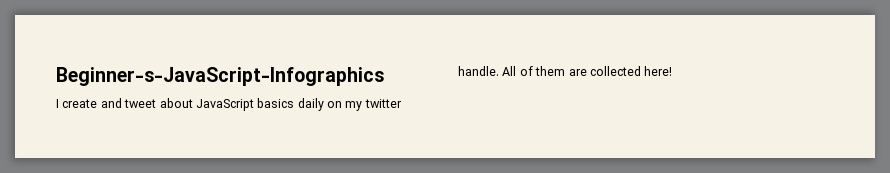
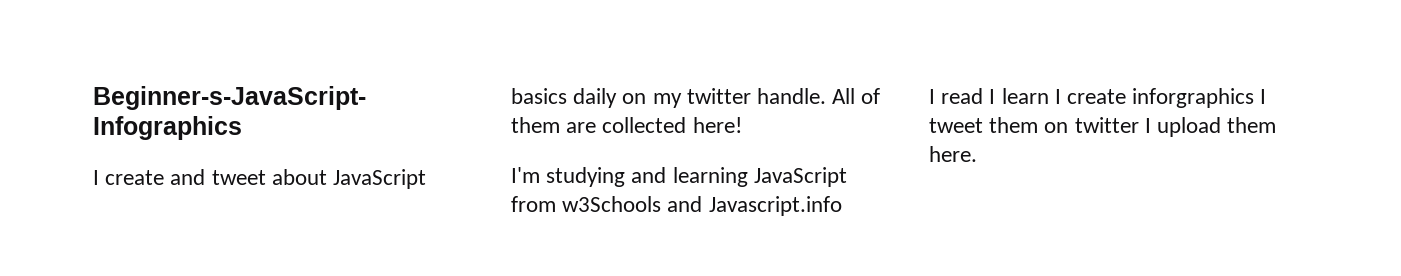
(673, 71) none -> [511,167,847,187] [511,196,842,216] [929,88,1267,108] [929,117,1277,137] [929,146,977,162] // I'm studying and learning JavaScript from w3Schools and Javascript.info // I read I learn I create inforgraphics I tweet them on twitter I upload them here.

